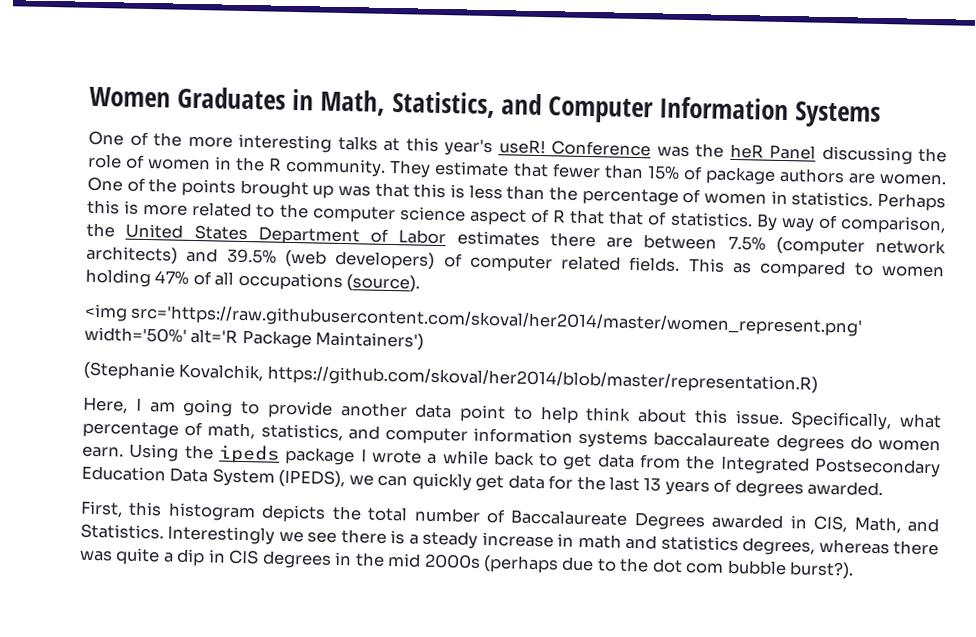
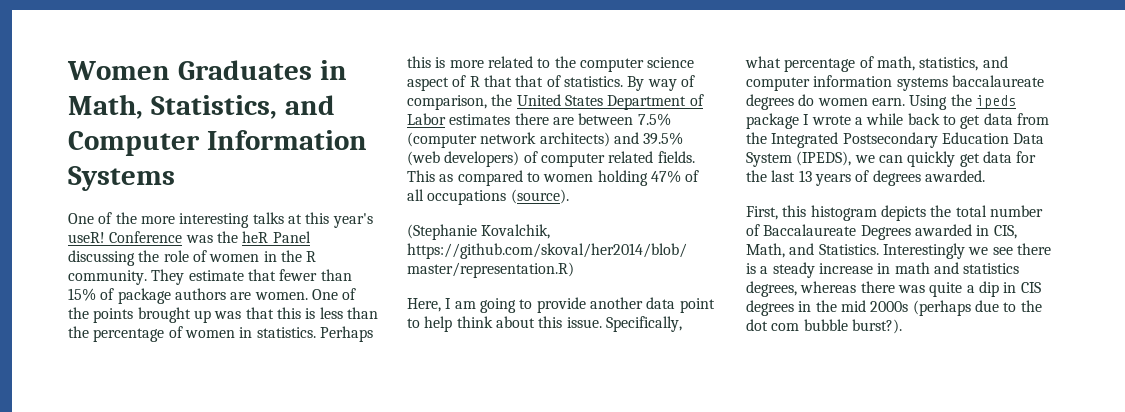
[84,303,864,337] [84,326,425,351] // <img src='https://raw.githubusercontent.com/skoval/her2014/master/women_represent.png' width='50%' alt='R Package Maintainers') -> (569, 196) none

